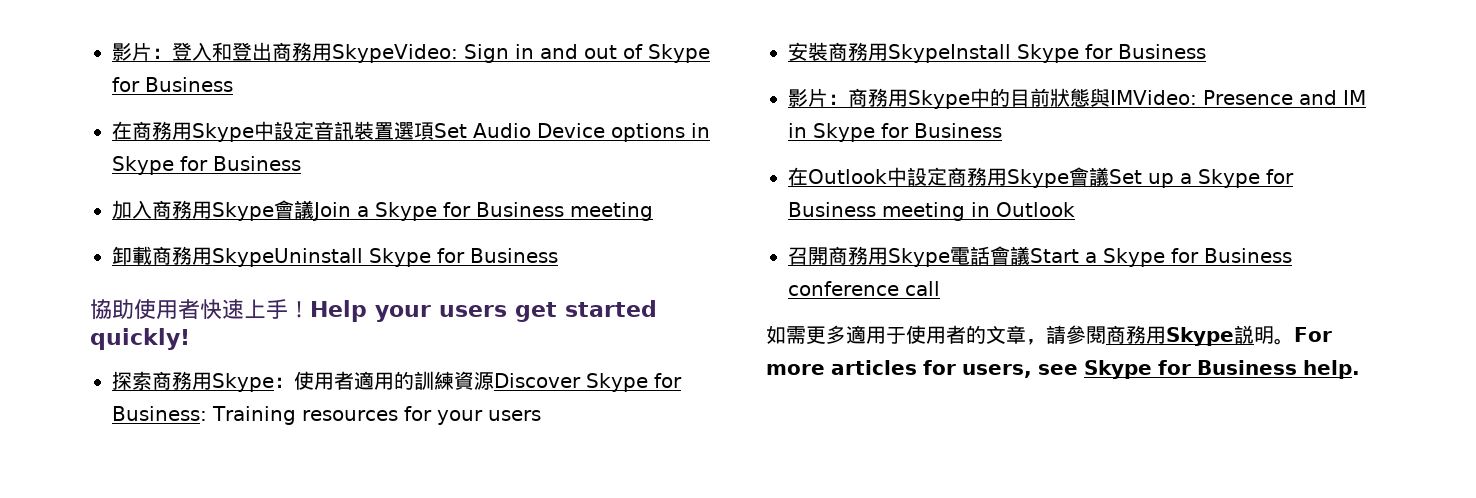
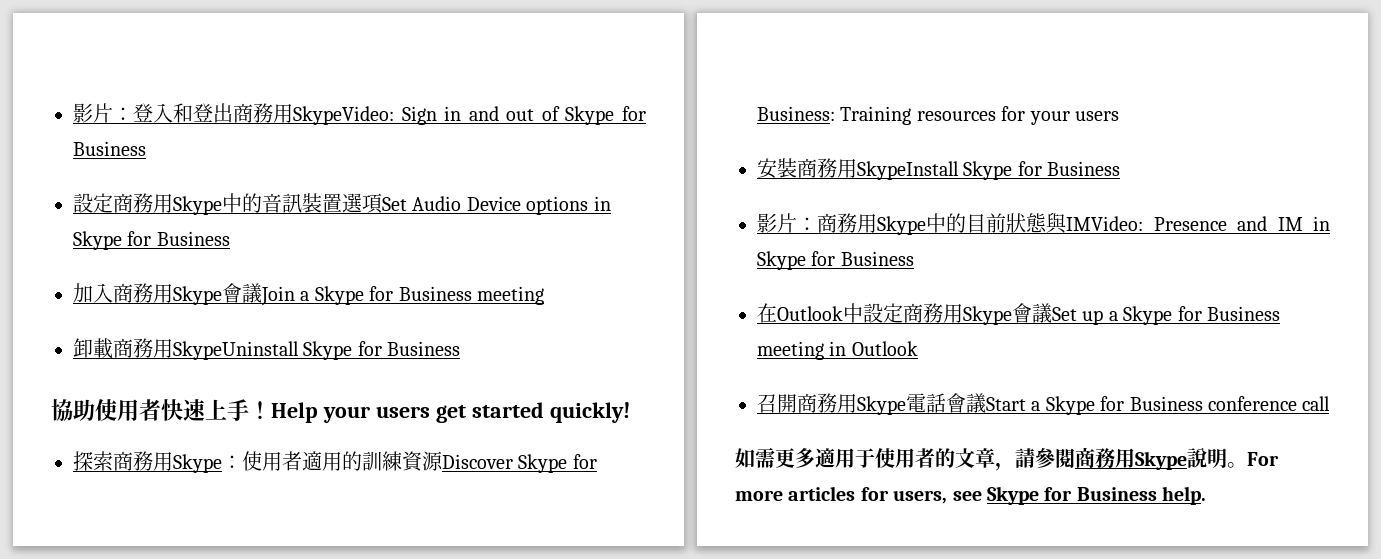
[112,121,314,142] 在商務用Skype中設定 -> [73,193,262,215] 設定商務用Skype中的
[1234,325,1254,344] 説 -> [1187,447,1207,468] 說

